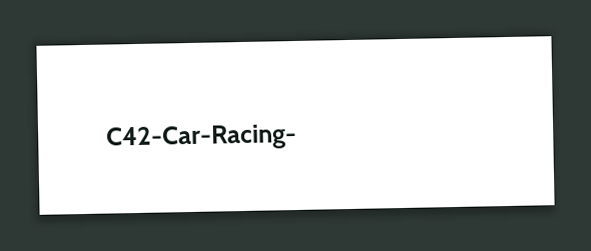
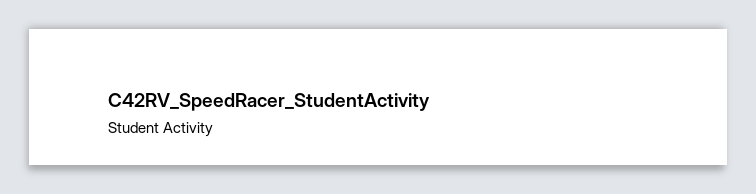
[106,123,297,152] C42-Car-Racing- -> [108,93,430,111] [108,122,214,137] C42RV_SpeedRacer_StudentActivity // Student Activity

